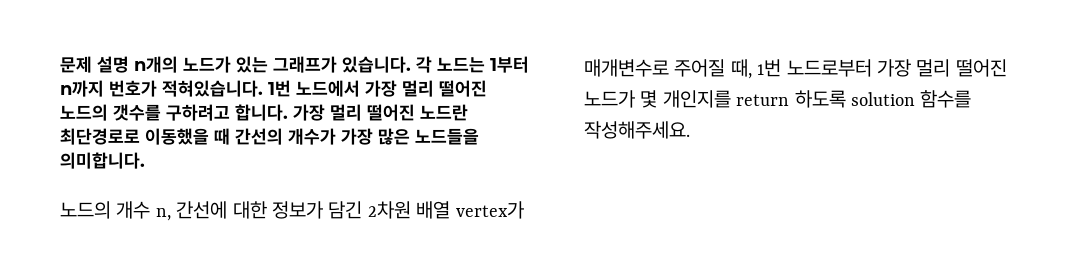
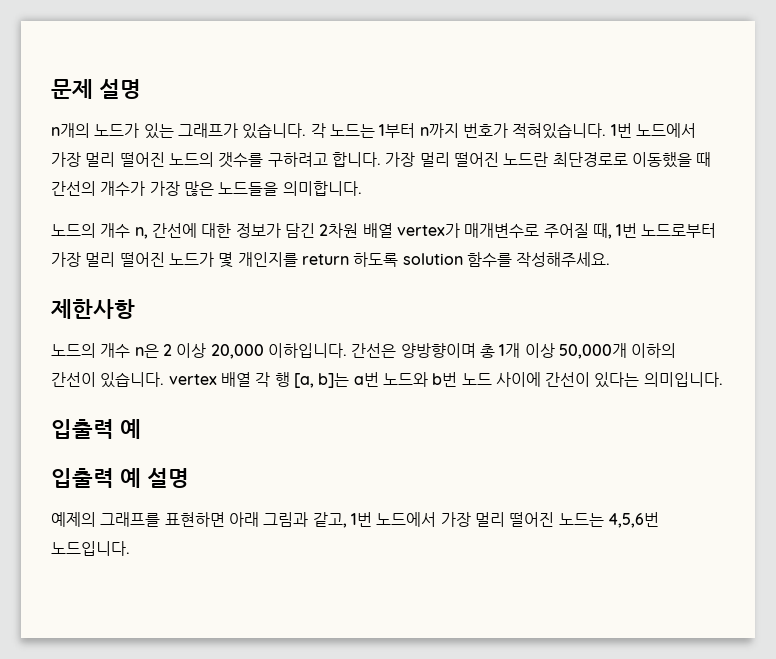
(129, 64) none -> (141, 89) //
(690, 130) none -> [51,299,135,319] [51,343,677,359] [51,372,723,388] [51,419,141,439] [51,468,189,488] [51,512,659,528] [51,541,130,556] // 제한사항 // 노드의 개수 n은 2 이상 20,000 이하입니다. 간선은 양방향이며 총 1개 이상 50,000개 이하의 간선이 있습니다. vertex 배열 각 행 [a, b]는 a번 노드와 b번 노드 사이에 간선이 있다는 의미입니다. // 입출력 예 // 입출력 예 설명 // 예제의 그래프를 표현하면 아래 그림과 같고, 1번 노드에서 가장 멀리 떨어진 노드는 4,5,6번 노드입니다.

